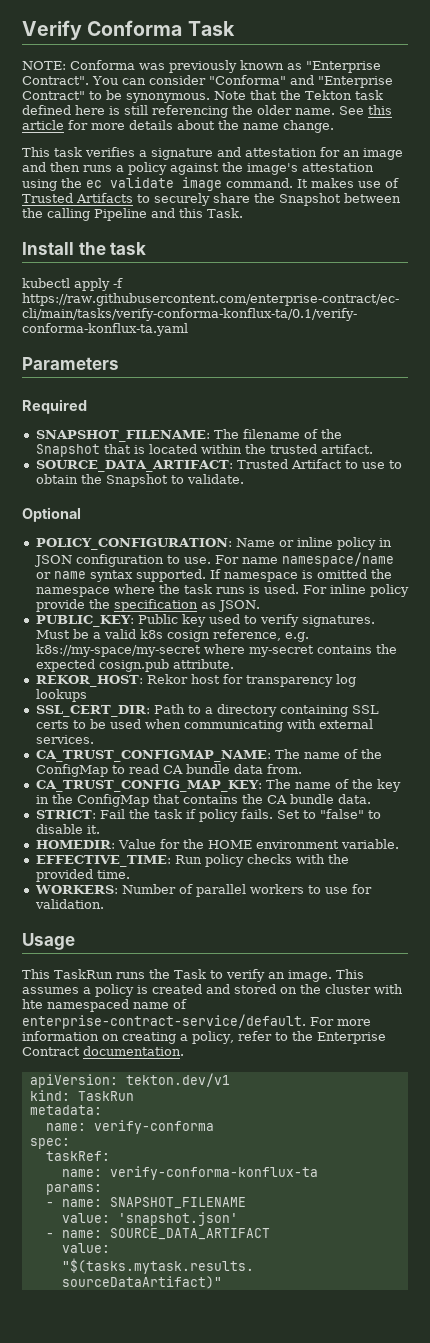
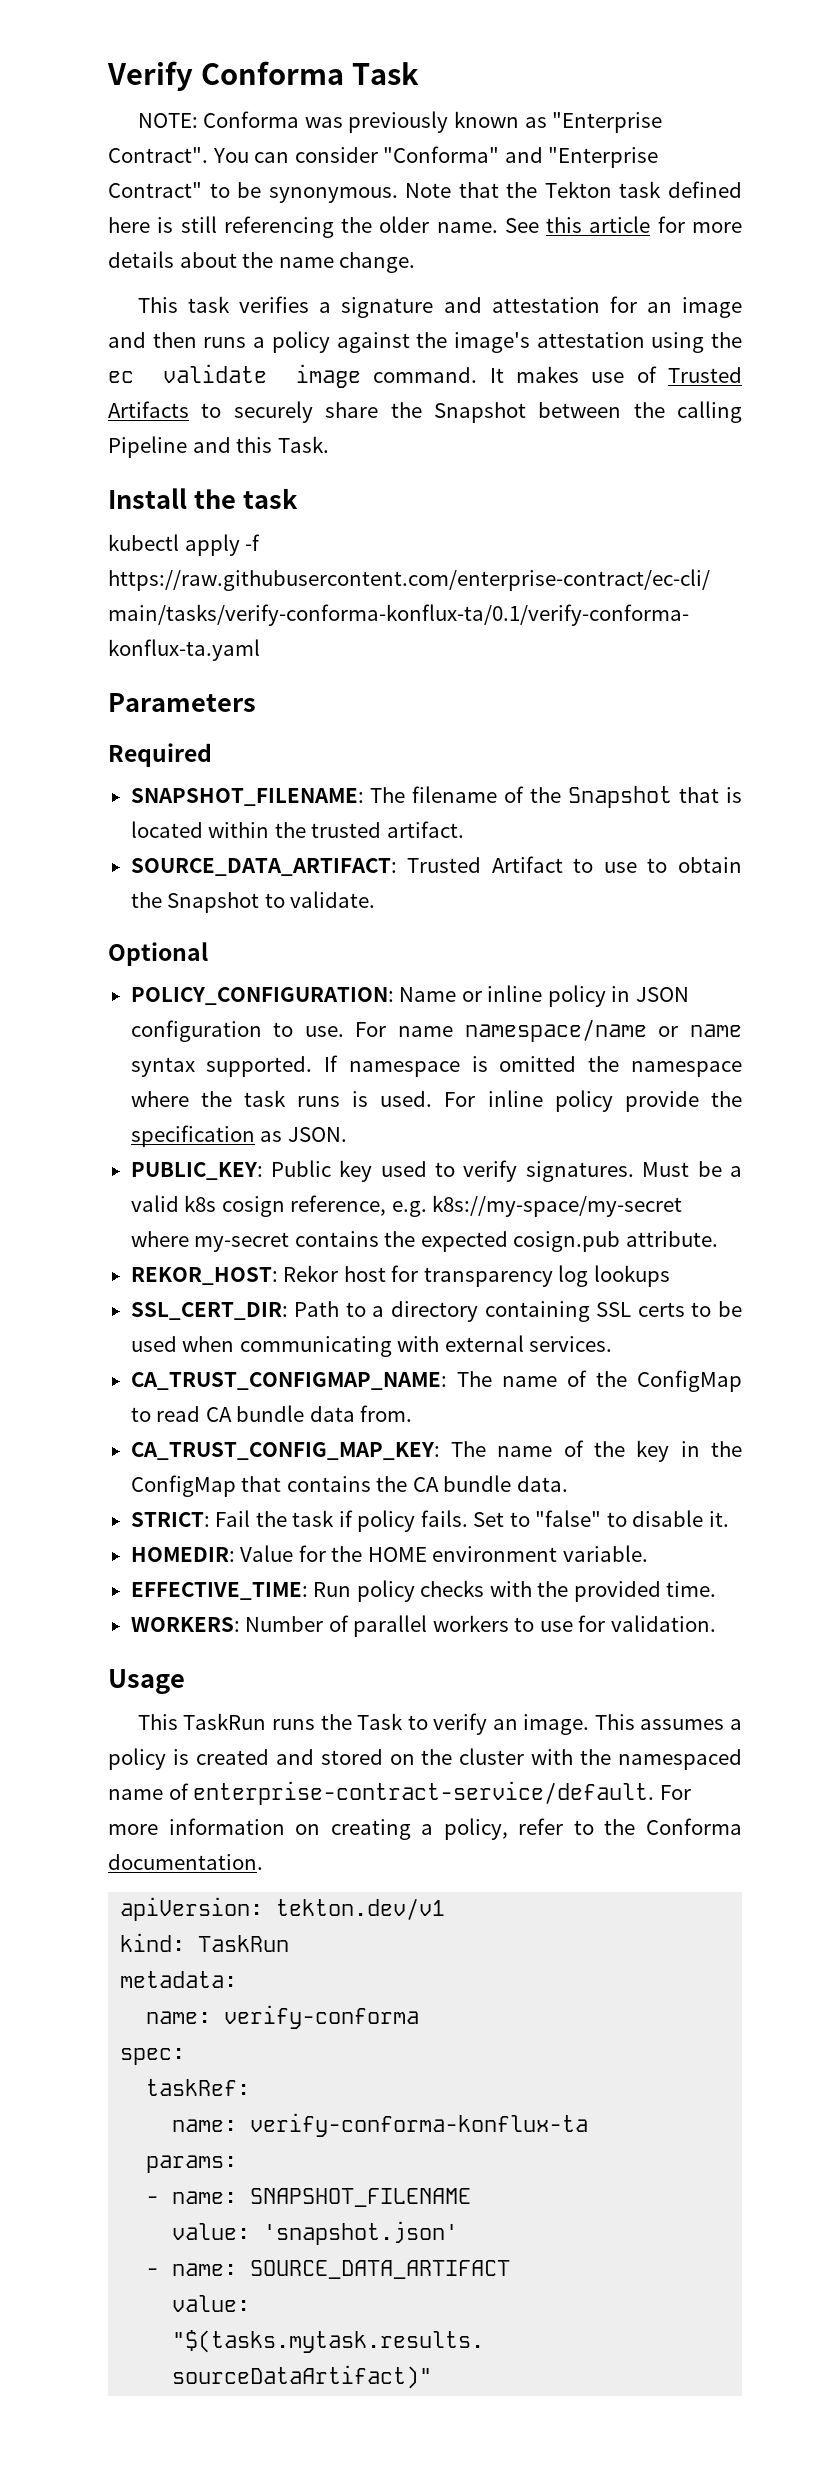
[22,999,43,1009] hte -> [580,1749,612,1765] the
[316,1032,386,1044] [22,1047,80,1056] Enterprise Contract -> [646,1818,742,1835] Conforma

